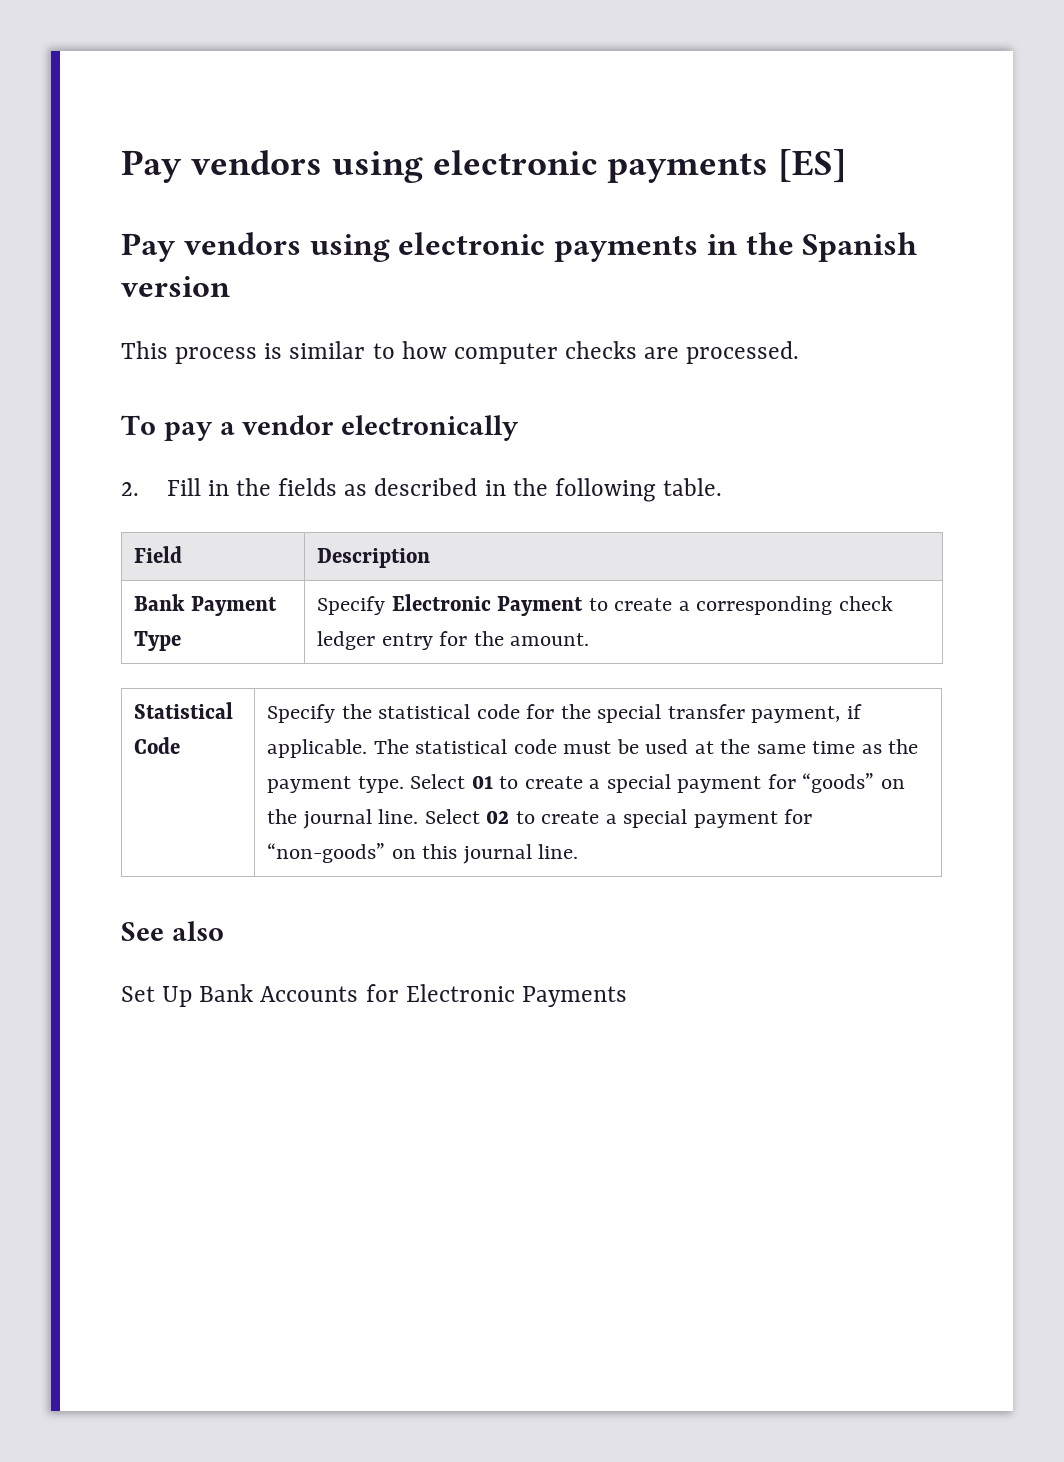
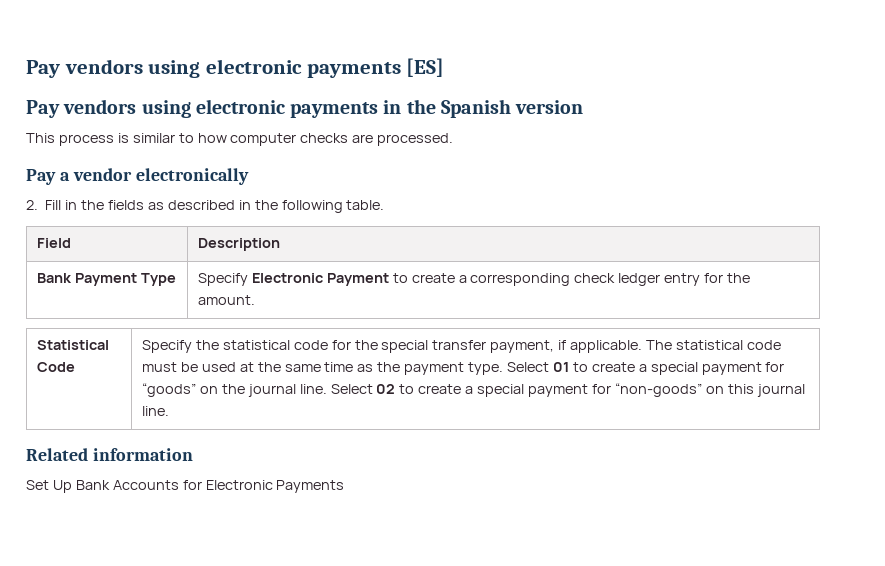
[121,415,213,441] To pay -> [26,169,56,185] Pay
[121,921,224,941] See also -> [26,448,193,461] Related information

